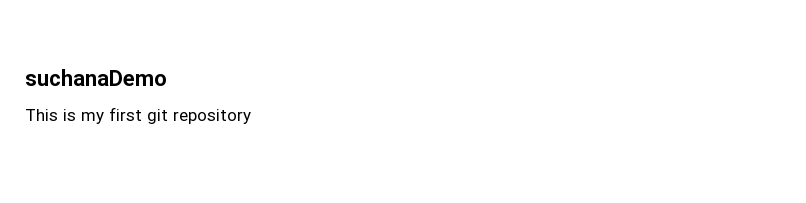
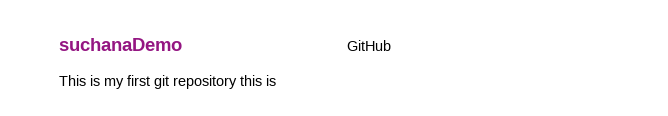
(251, 116) none -> [240,75,276,86] [347,40,391,51] this is GitHub

